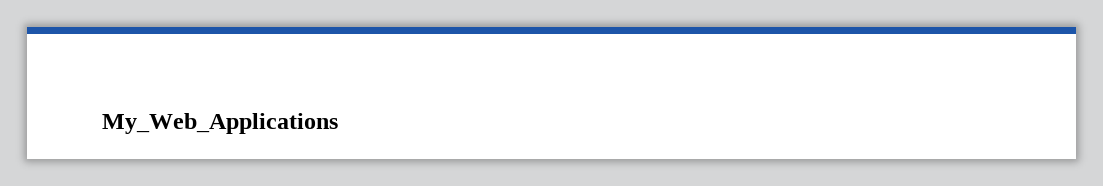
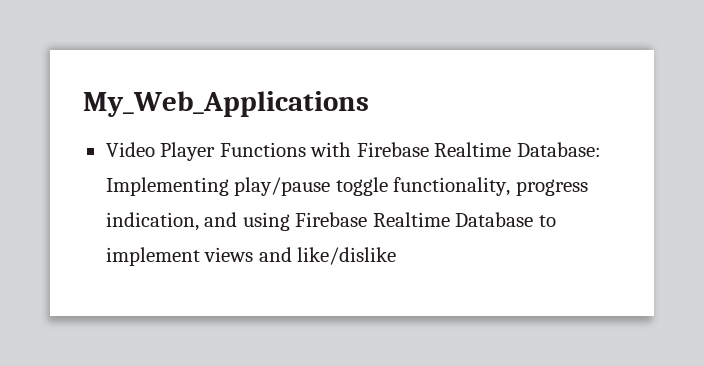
(338, 123) none -> [105,142,601,161] [105,177,588,196] [105,212,556,231] [105,247,397,266] // Video Player Functions with Firebase Realtime Database: Implementing play/pause toggle functionality, progress indication, and using Firebase Realtime Database to implement views and like/dislike

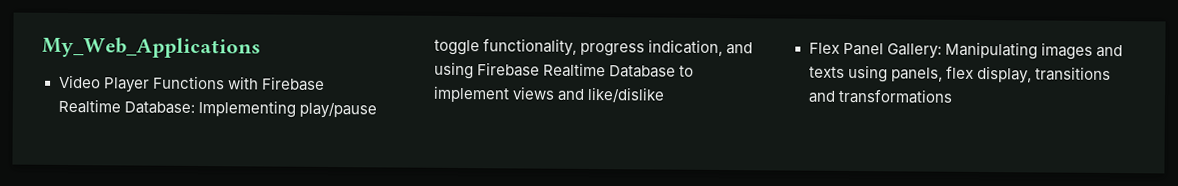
(397, 256) none -> [808,41,1123,60] [808,64,1111,84] [807,88,953,104] // Flex Panel Gallery: Manipulating images and texts using panels, flex display, transitions and transformations

